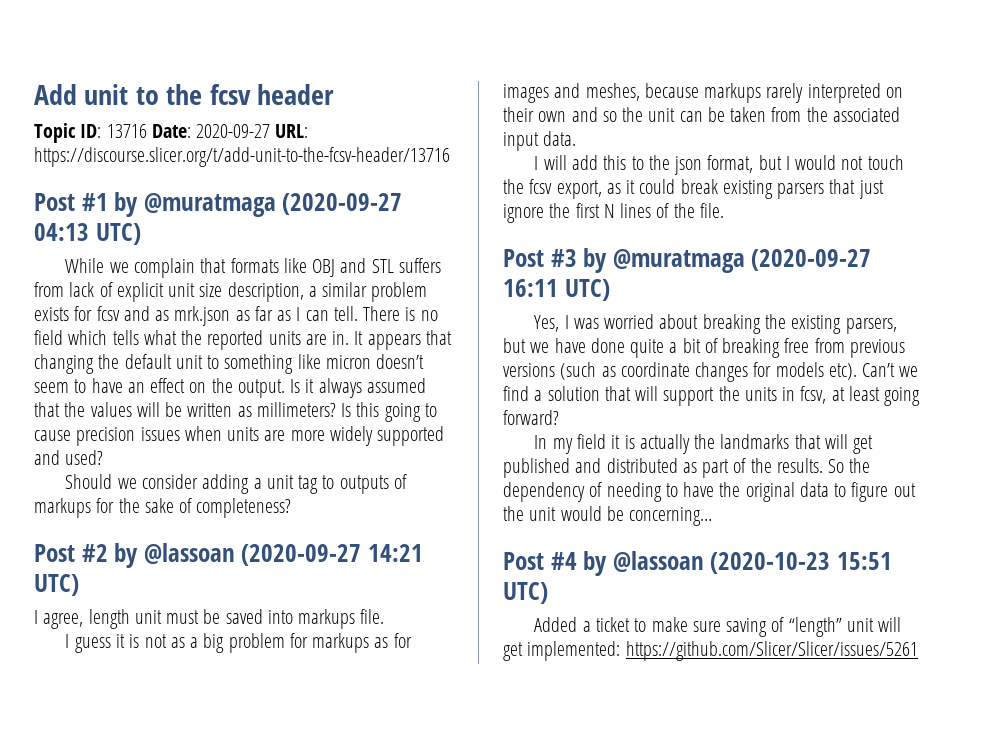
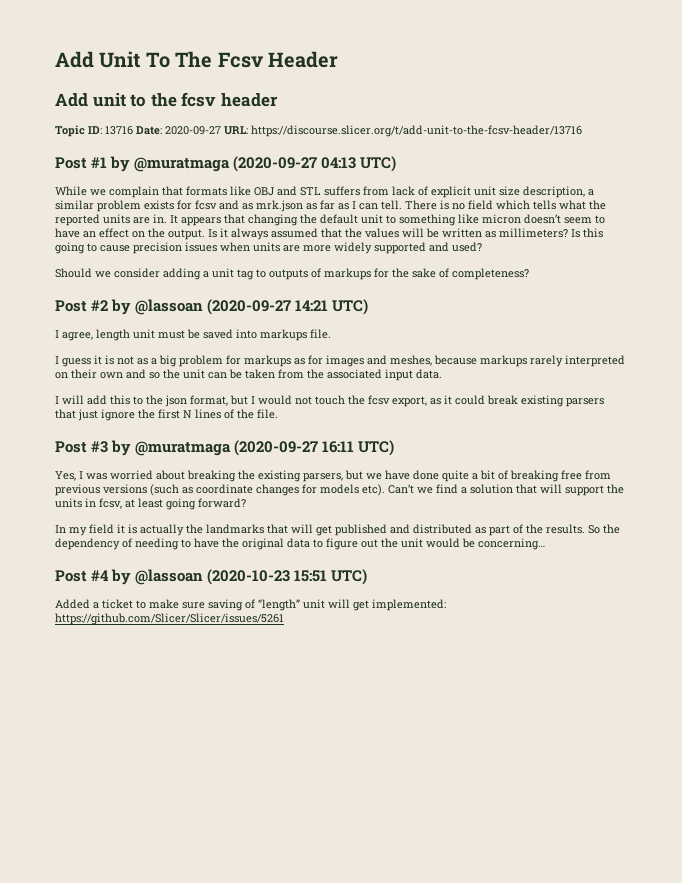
[34,84,77,105] Add -> [55,51,338,68] [55,93,88,107] Add Unit To The Fcsv Header // Add

